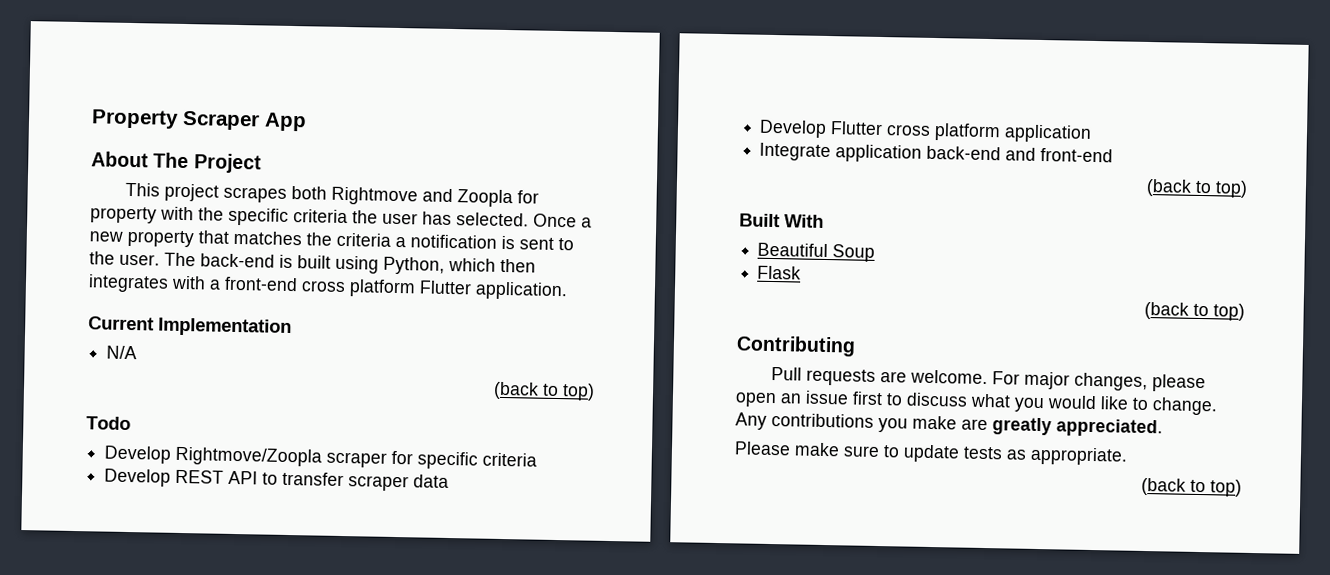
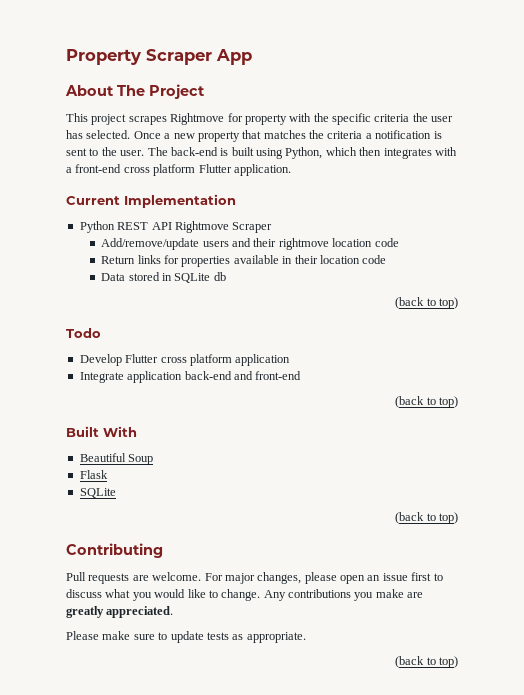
[291,186,514,208] both Rightmove and Zoopla -> [170,113,225,125] Rightmove
[106,345,138,360] [493,381,595,401] [86,416,131,431] [104,445,538,470] [104,468,450,492] N/A // (back to top) // Todo // Develop Rightmove/Zoopla scraper for specific criteria // Develop REST API to transfer scraper data -> [79,221,273,233] [101,238,399,250] [101,255,387,267] [101,272,226,283] [395,297,458,309] [66,328,101,338] Python REST API Rightmove Scraper // Add/remove/update users and their rightmove location code // Return links for properties available in their location code // Data stored in SQLite db // (back to top) // Todo
(802, 272) none -> [79,488,116,498] // SQLite

